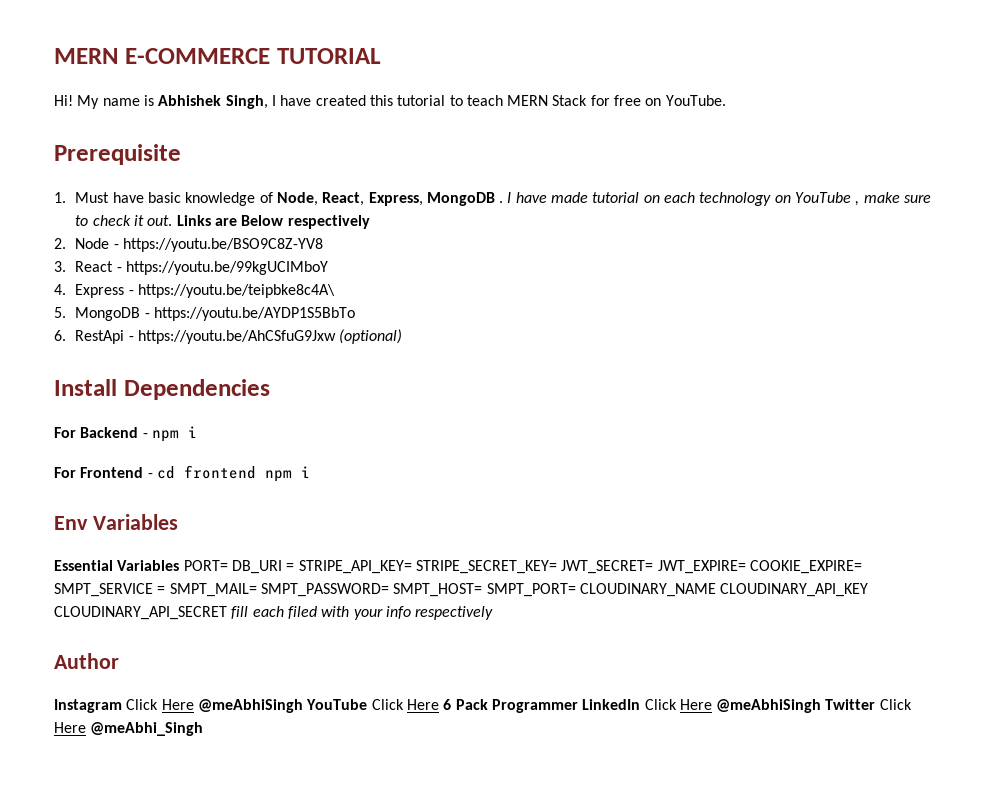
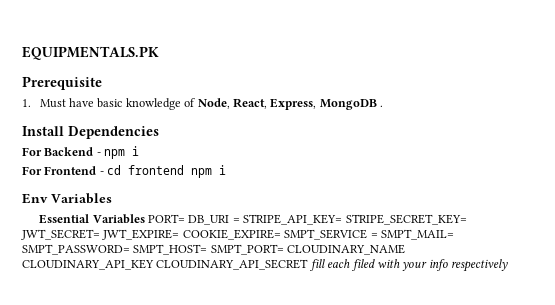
[54,48,381,64] [54,95,726,109] MERN E-COMMERCE TUTORIAL // Hi! My name is Abhishek Singh, I have created this tutorial to teach MERN Stack for free on YouTube. -> [22,46,159,60] EQUIPMENTALS.PK
[507,192,931,206] [75,215,370,229] [54,238,323,252] [54,261,328,275] [54,284,335,298] [54,307,355,321] [54,329,403,344] I have made tutorial on each technology on YouTube , make sure to check it out. Links are Below respectively // 2. Node - https://youtu.be/BSO9C8Z-YV8 // 3. React - https://youtu.be/99kgUCIMboY // 4. Express - https://youtu.be/teipbke8c4A\ // 5. MongoDB - https://youtu.be/AYDP1S5BbTo // 6. RestApi - https://youtu.be/AhCSfuG9Jxw (optional) -> (383, 106) none
[54,653,119,669] [54,699,912,713] [54,722,204,736] // Author // Instagram Click Here @meAbhiSingh YouTube Click Here 6 Pack Programmer LinkedIn Click Here @meAbhiSingh Twitter Click Here @meAbhi_Singh -> (508, 265) none

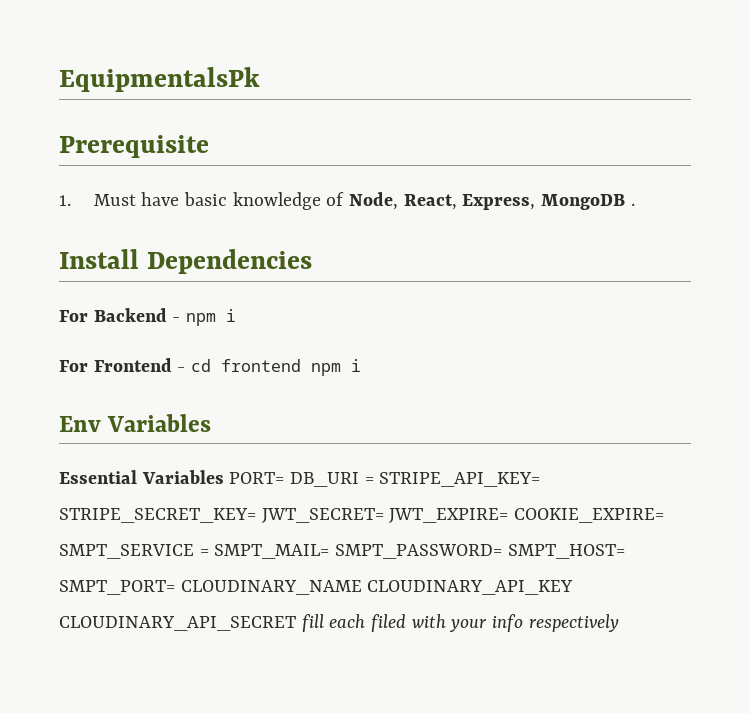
[22,46,159,60] EQUIPMENTALS.PK -> [59,67,260,92] EquipmentalsPk

